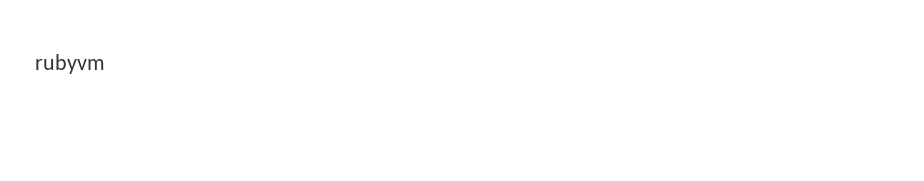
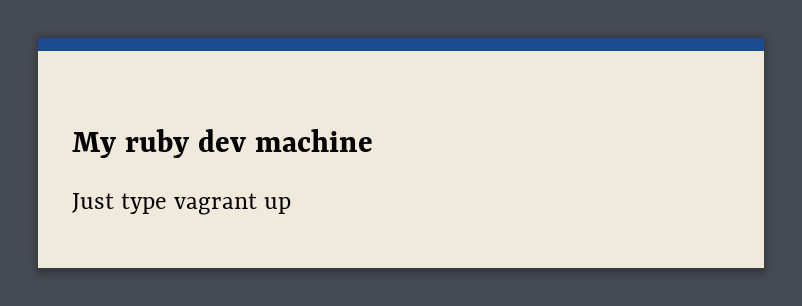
[35,54,105,74] rubyvm -> [72,129,374,158] [72,193,292,215] My ruby dev machine // Just type vagrant up

